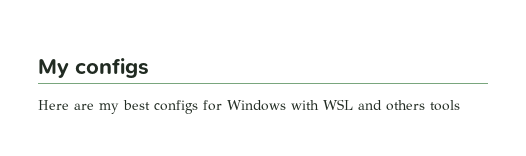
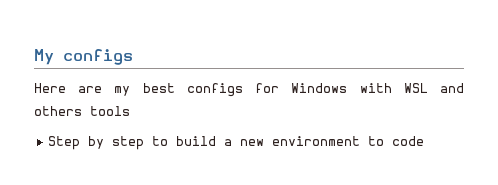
(460, 105) none -> [48,136,425,150] // Step by step to build a new environment to code

